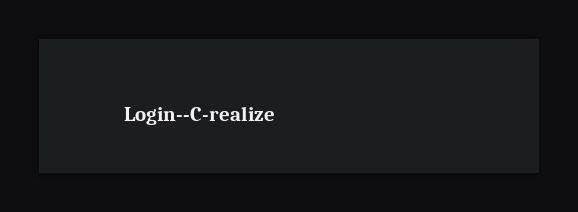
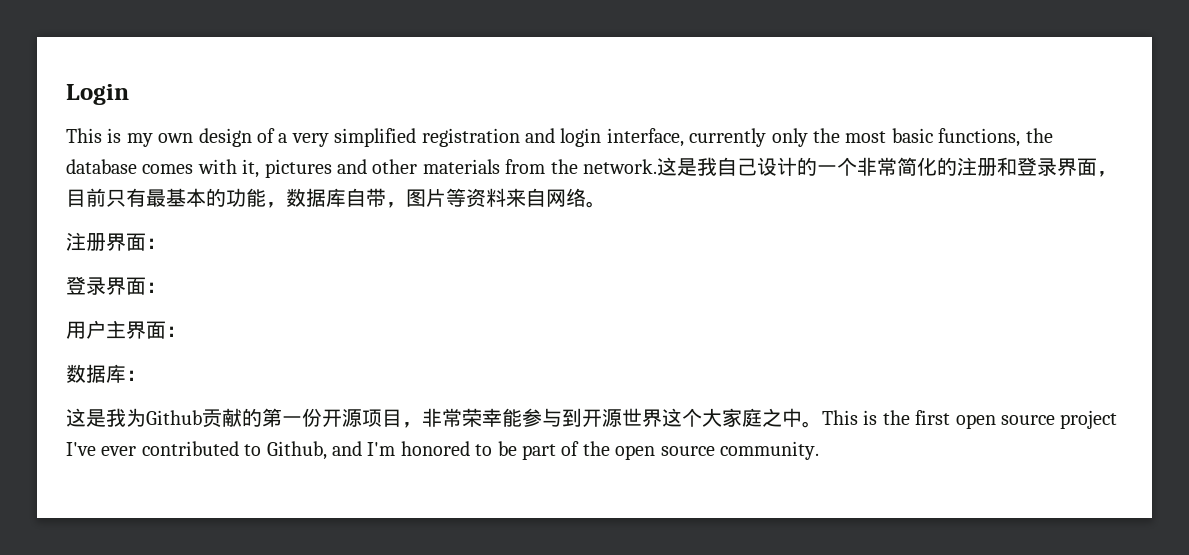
[124,106,275,125] Login--C-realize -> [66,84,129,105] [66,128,1053,147] [66,157,1117,178] [66,188,606,208] [66,232,166,251] [66,276,166,295] [66,320,186,339] [66,364,146,383] [66,408,1118,429] [66,441,819,460] Login // This is my own design of a very simplified registration and login interface, currently only the most basic functions, the database comes with it, pictures and other materials from the network.这是我自己设计的一个非常简化的注册和登录界面，目前只有最基本的功能，数据库自带，图片等资料来自网络。 // 注册界面： // 登录界面： // 用户主界面： // 数据库： // 这是我为Github贡献的第一份开源项目，非常荣幸能参与到开源世界这个大家庭之中。This is the first open source project I've ever contributed to Github, and I'm honored to be part of the open source community.

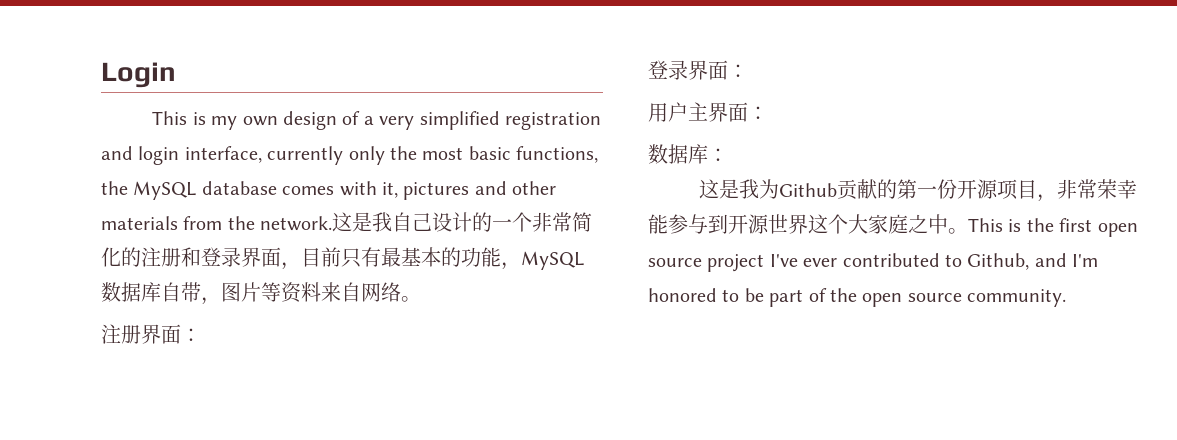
(1053, 135) none -> [133,181,197,200] MySQL
(286, 205) none -> [521,251,584,270] MySQL

